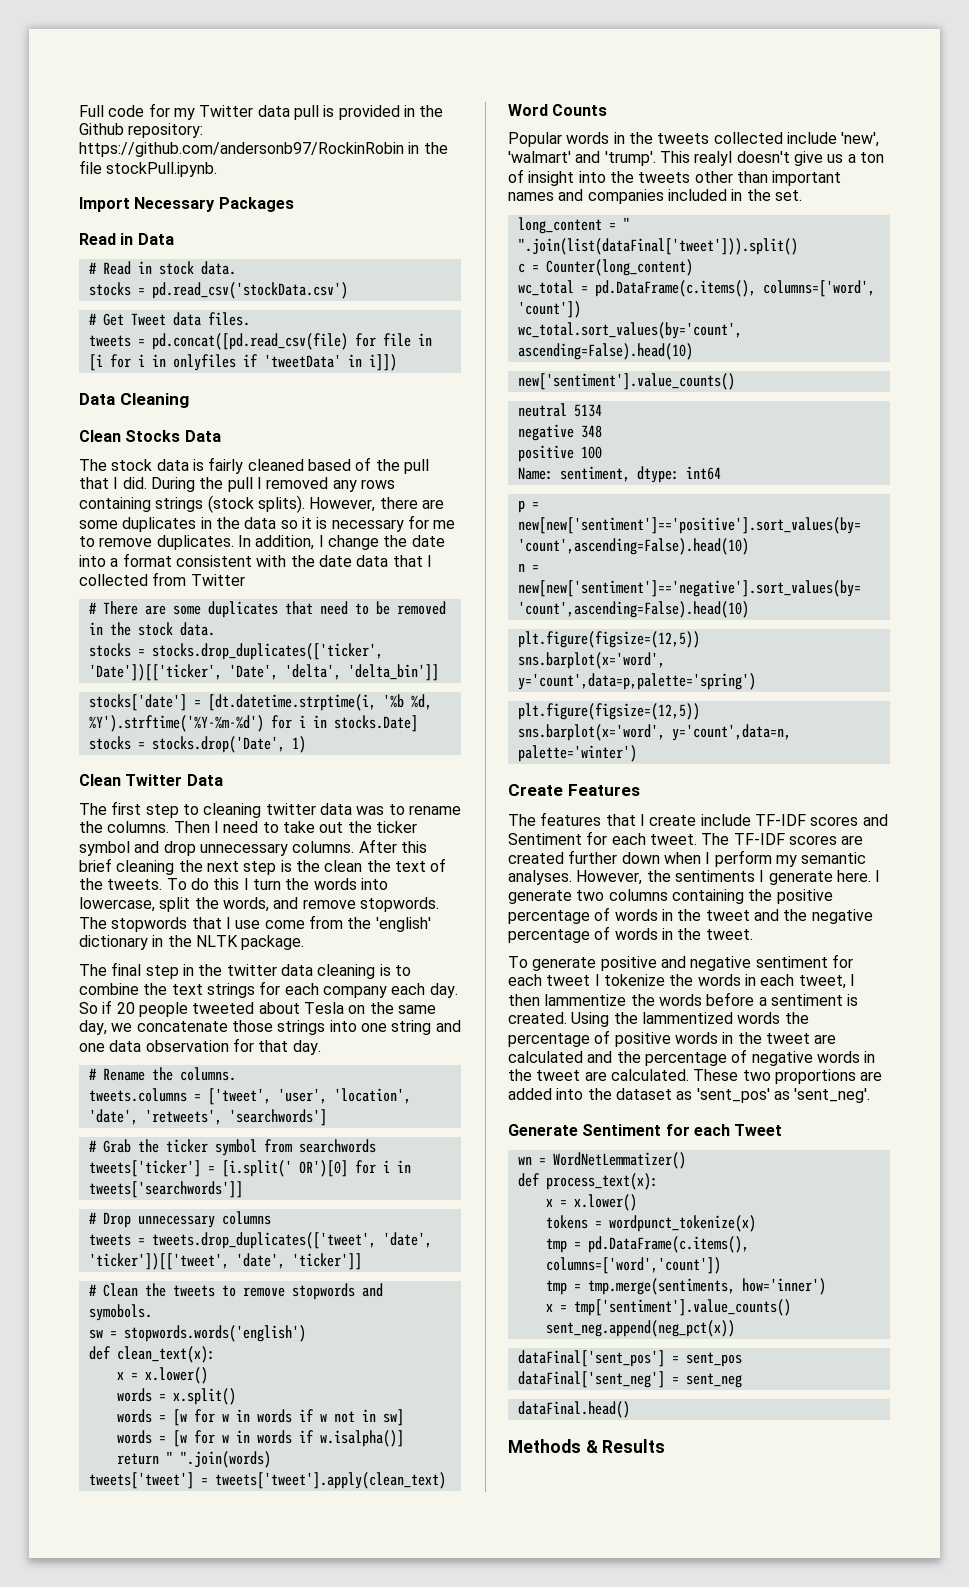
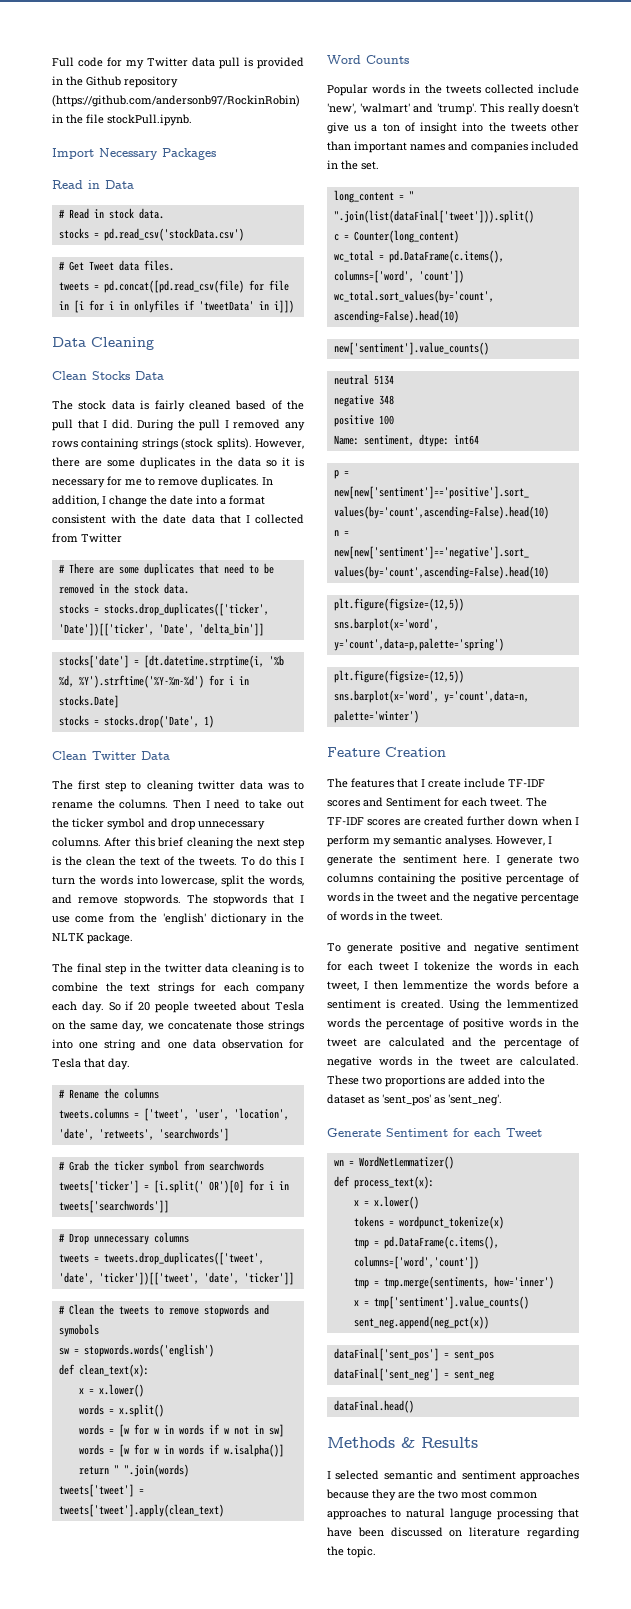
[128,123,204,138] [79,142,404,157] repository: https://github.com/andersonb97/RockinRobin -> [124,76,178,88] [52,95,300,107] repository (https://github.com/andersonb97/RockinRobin)
[284,664,341,680] 'delta', -> (194, 629) none
(254, 1045) none -> [52,1058,81,1068] Tesla
[179,1067,236,1081] columns. -> [123,1088,159,1099] columns
[88,1304,152,1321] symobols. -> [58,1324,99,1337] symobols
[694,151,733,166] realyl -> [507,103,540,115] really
[508,784,640,796] Create Features -> [327,747,446,757] Feature Creation
[646,870,833,885] the sentiments I generate -> [548,836,552,844] [327,854,457,866] I generate the sentiment
[544,994,627,1006] lammentize -> [403,980,469,990] lemmentize
[641,1012,733,1024] lammentized -> [507,999,579,1009] lemmentized
(666, 1446) none -> [327,1470,579,1482] [326,1489,537,1501] [327,1508,579,1520] [327,1527,580,1539] [327,1546,376,1558] // I selected semantic and sentiment approaches because they are the two most common approaches to natural languge processing that have been discussed on literature regarding the topic.

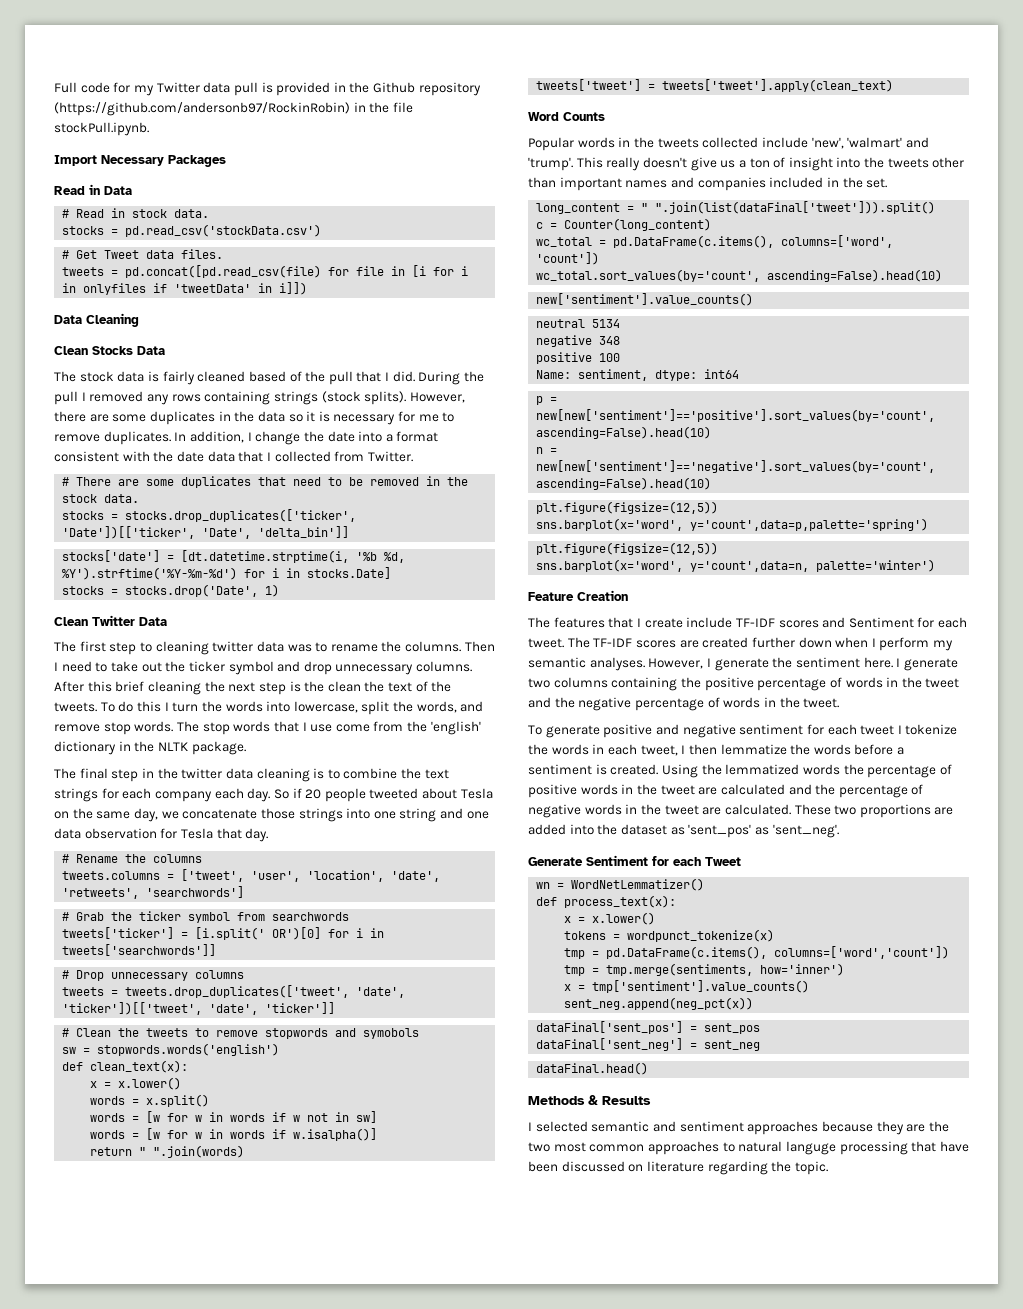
[81,533,122,543] Twitter -> [367,451,413,462] Twitter.
[123,894,268,906] stopwords. The stopwords -> [103,721,271,735] stop words. The stop words
[403,980,469,990] lemmentize -> [720,744,787,755] lemmatize
[507,999,579,1009] lemmentized -> [725,764,800,775] lemmatized

